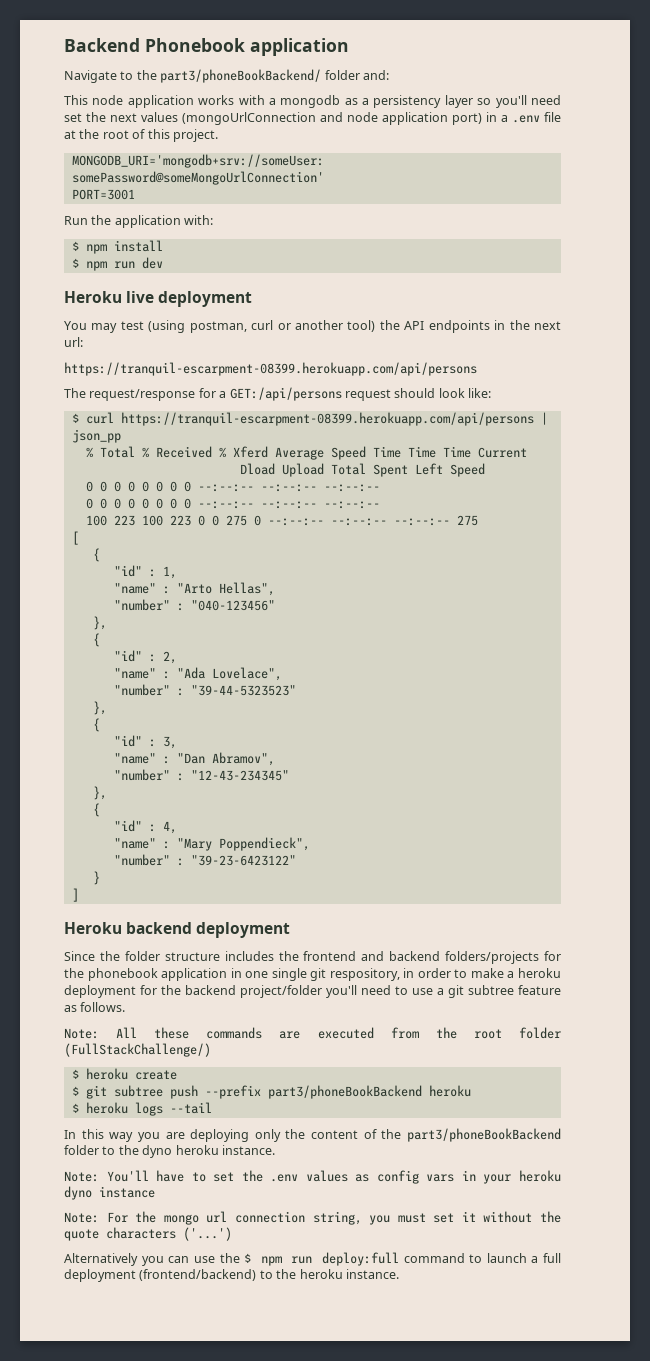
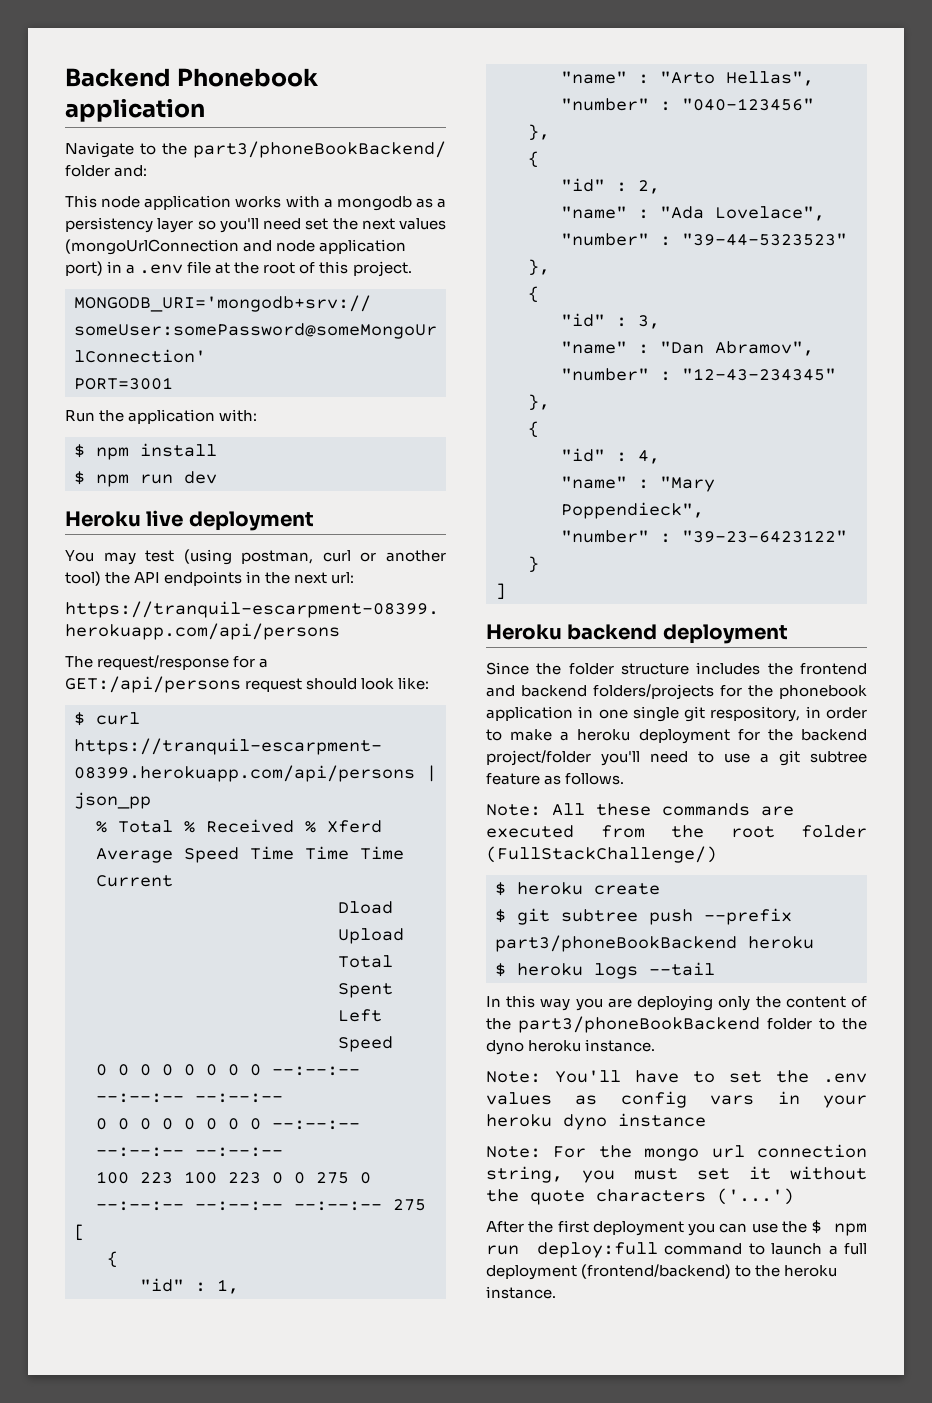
[64,1253,138,1266] Alternatively -> [486,1220,684,1236] After the first deployment

